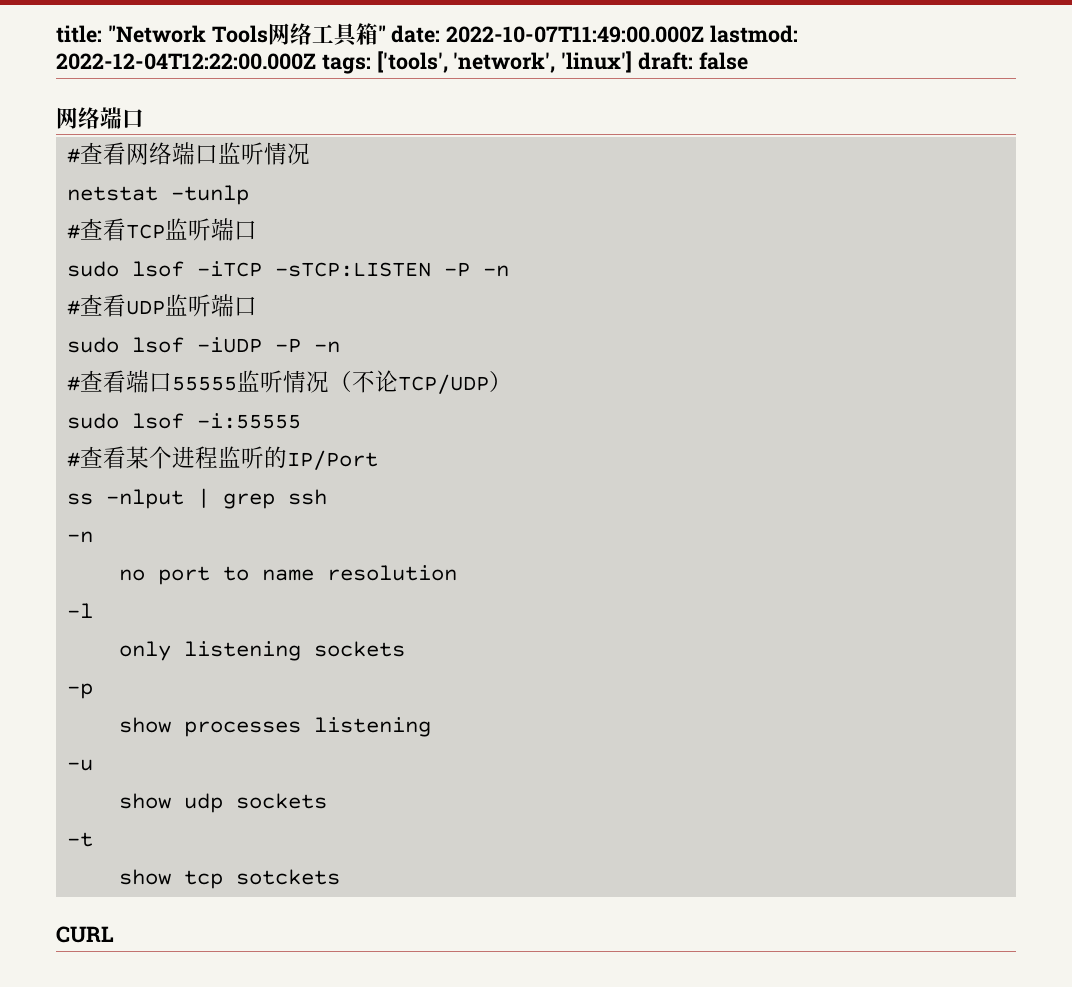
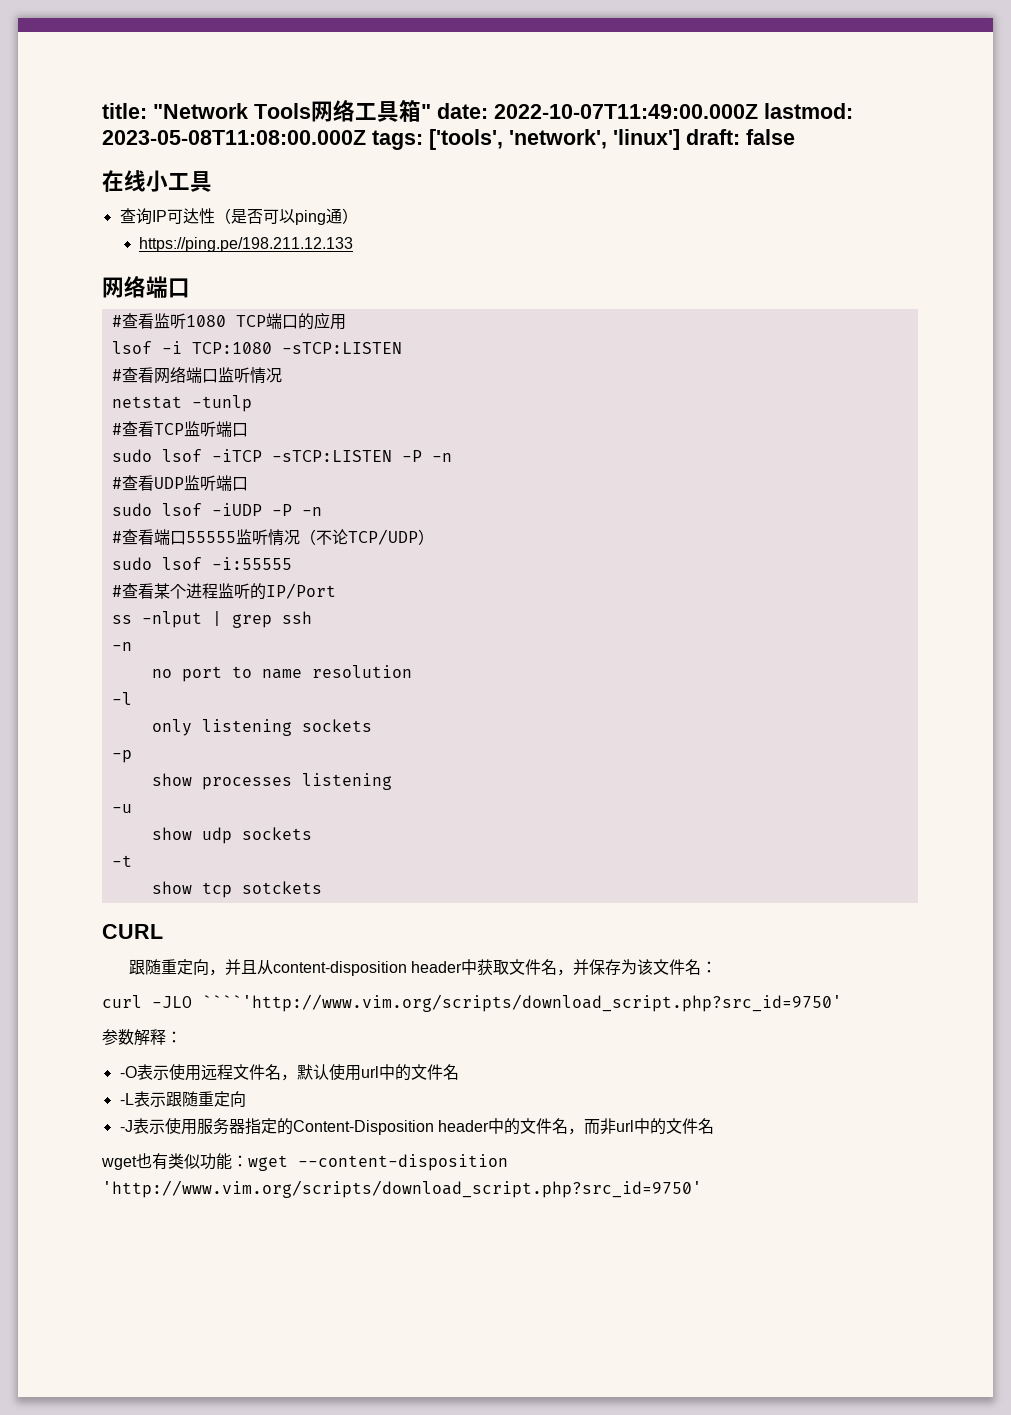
[56,53,316,70] 2022-12-04T12:22:00.000Z -> [102,130,366,145] 2023-05-08T11:08:00.000Z
[56,107,144,129] 网络端口 -> [102,170,212,192] [119,208,358,225] [139,237,354,252] [102,275,190,298] [111,312,346,330] [111,341,402,354] 在线小工具 // 查询IP可达性（是否可以ping通） // https://ping.pe/198.211.12.133 // 网络端口 // #查看监听1080 TCP端口的应用 // lsof -i TCP:1080 -sTCP:LISTEN
(114, 934) none -> [128,959,717,976] [102,994,842,1012] [102,1029,182,1046] [119,1064,459,1081] [119,1091,246,1107] [119,1118,714,1135] [101,1153,508,1171] [102,1180,702,1198] // 跟随重定向，并且从content-disposition header中获取文件名，并保存为该文件名： // curl -JLO ````'http://www.vim.org/scripts/download_script.php?src_id=9750' // 参数解释： // -O表示使用远程文件名，默认使用url中的文件名 // -L表示跟随重定向 // -J表示使用服务器指定的Content-Disposition header中的文件名，而非url中的文件名 // wget也有类似功能：wget --content-disposition 'http://www.vim.org/scripts/download_script.php?src_id=9750'

